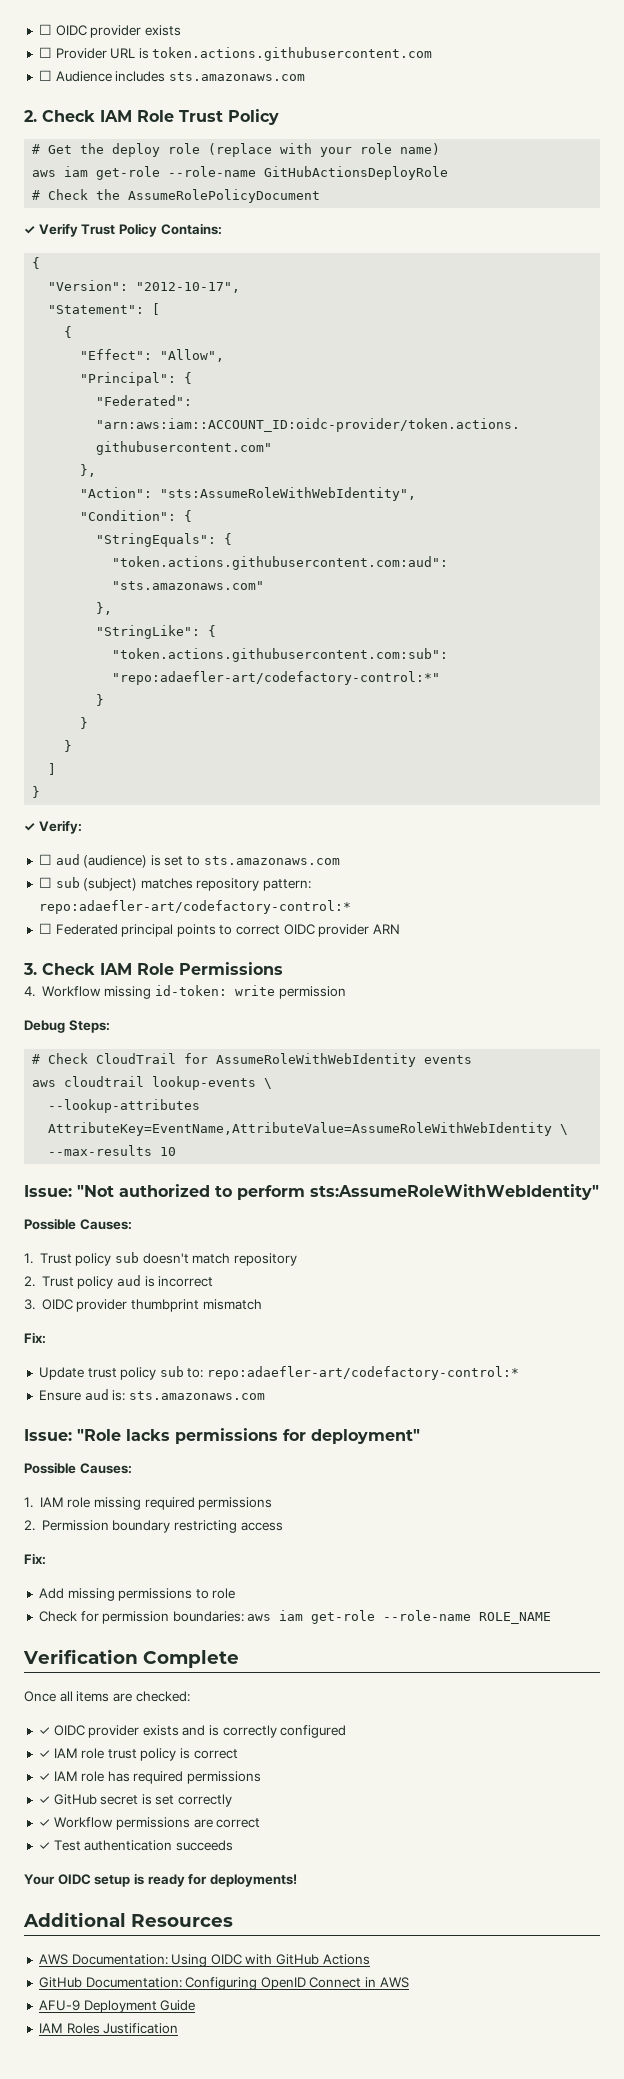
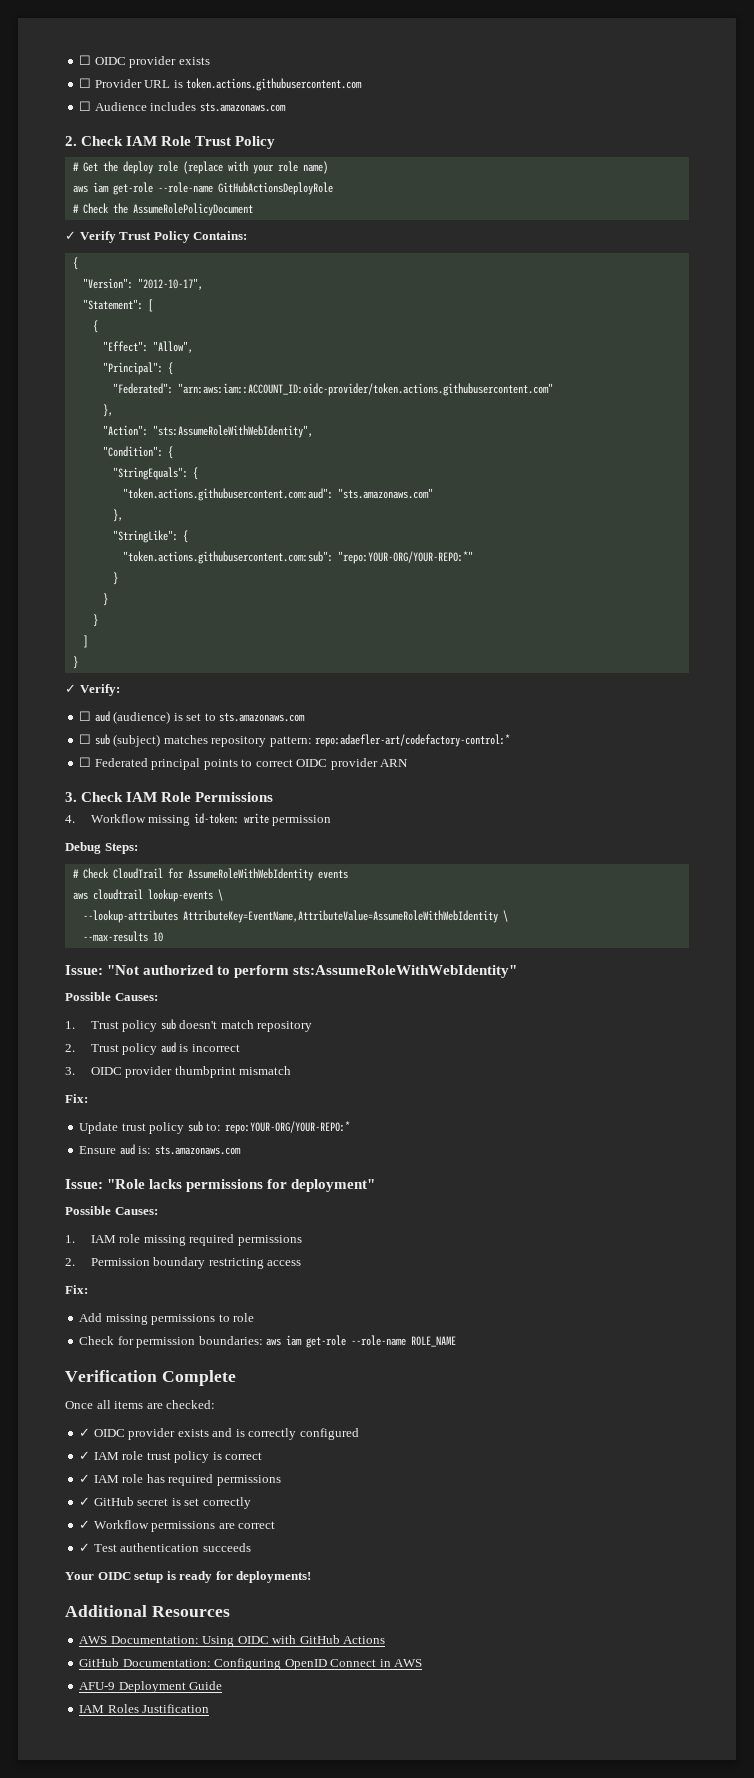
[112,671,441,685] "repo:adaefler-art/codefactory-control:*" -> [337,551,473,564] "repo:YOUR-ORG/YOUR-REPO:*"
[207,1366,520,1380] repo:adaefler-art/codefactory-control:* -> [224,1121,350,1134] repo:YOUR-ORG/YOUR-REPO:*

